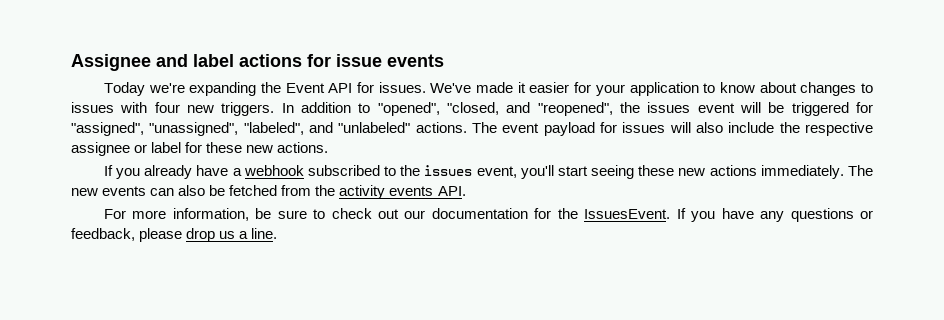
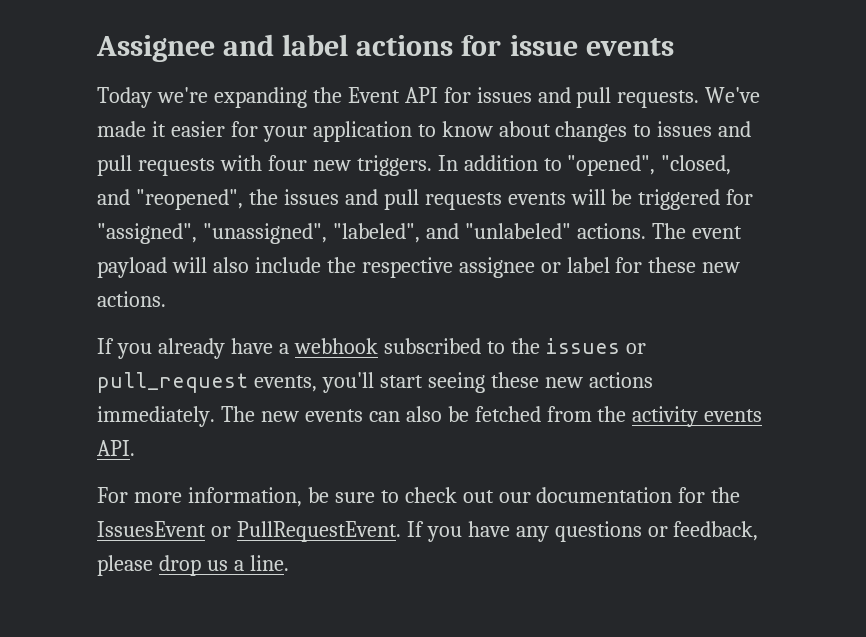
[378,82,426,93] issues. -> [476,87,700,108] issues and pull requests.
(114, 107) none -> [718,121,752,137] [97,155,215,176] and pull requests
[697,103,735,113] event -> [344,189,566,210] and pull requests events
[599,122,666,133] for issues -> (167, 267) none
[476,166,517,178] event, -> [626,343,647,354] [97,372,317,393] or pull_request events,
[584,209,671,219] IssuesEvent. -> [97,521,401,542] IssuesEvent or PullRequestEvent.

